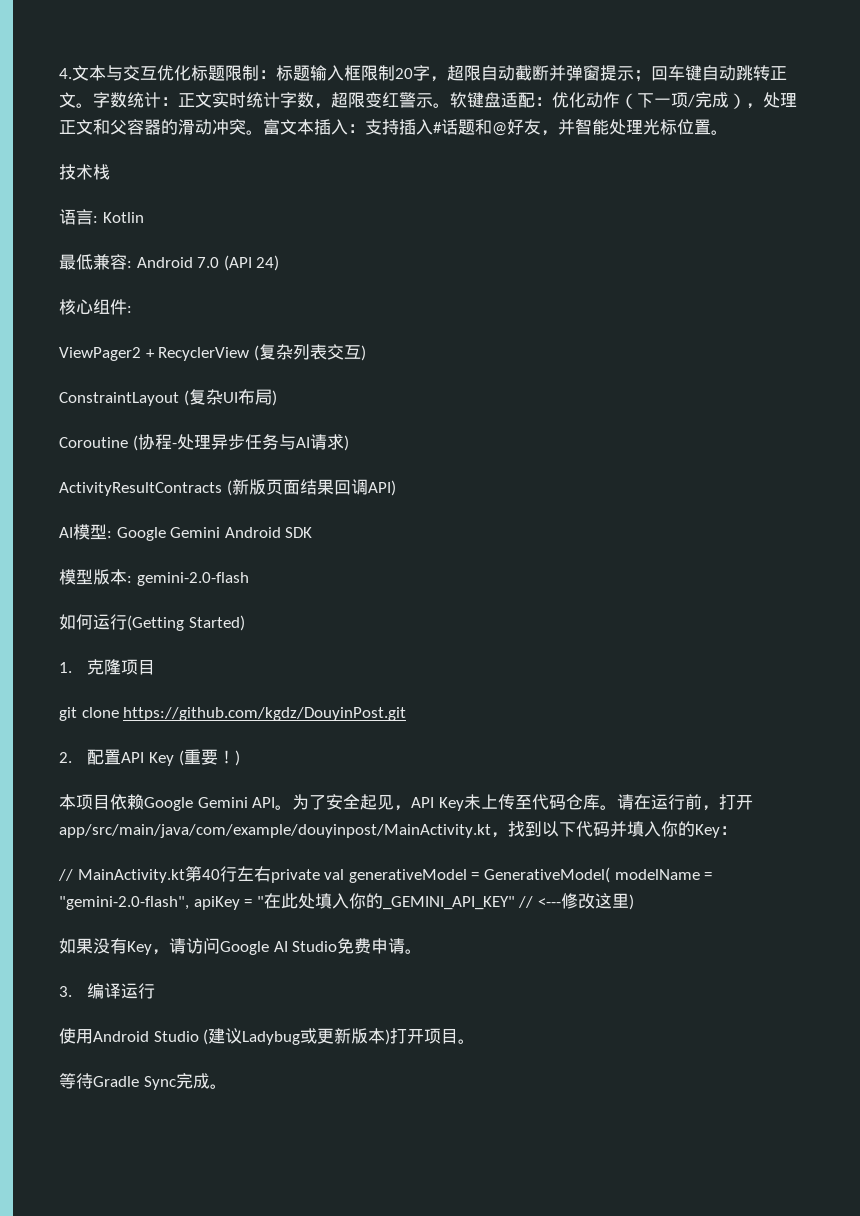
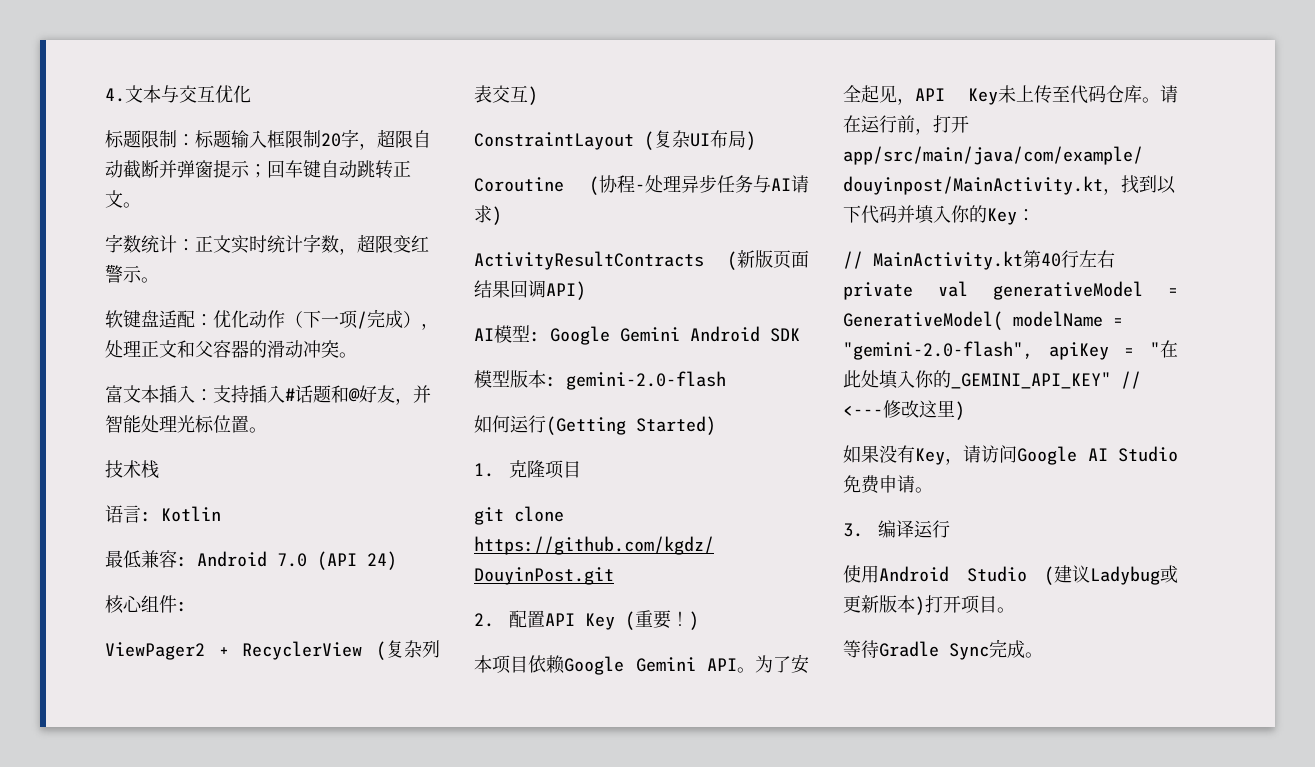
(191, 73) none -> (251, 94) //
(93, 105) none -> (141, 205) //
(450, 105) none -> (159, 280) //
(263, 132) none -> (357, 355) //

